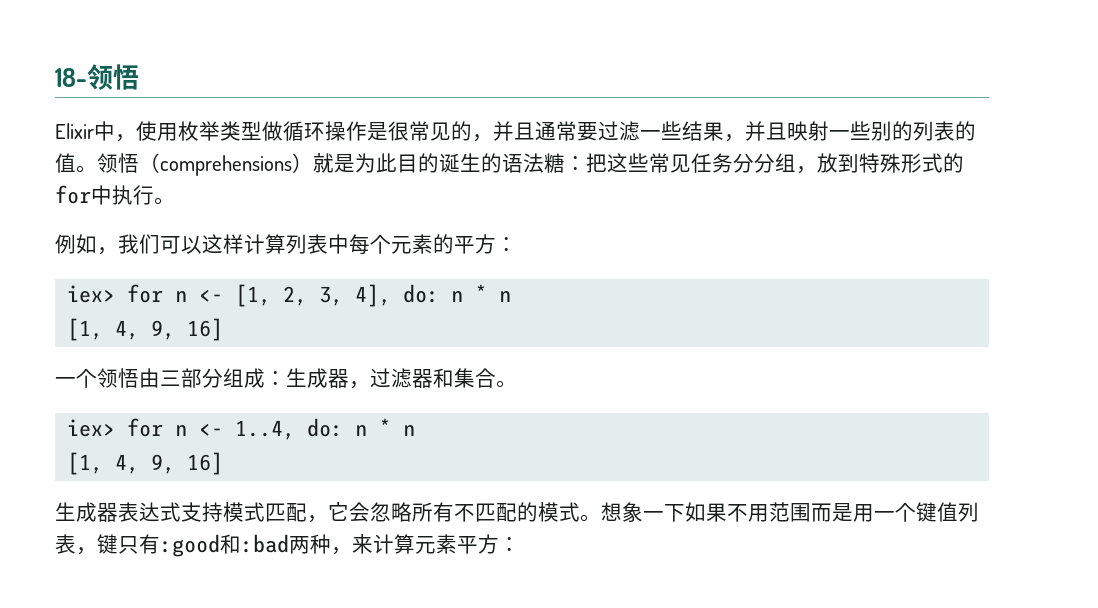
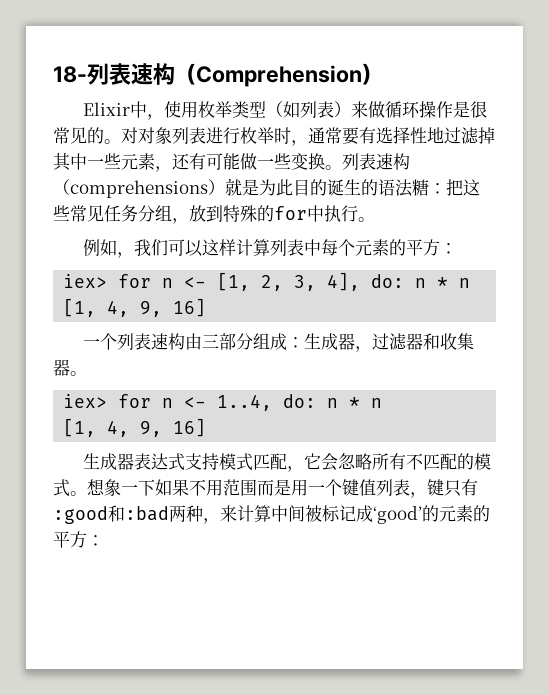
[87,64,139,90] 领悟 -> [87,63,383,87] 列表速构（Comprehension）
(262, 130) none -> [265,101,368,118] （如列表）来
[472,121,976,142] [55,153,139,173] ，并且通常要过滤一些结果，并且映射一些别的列表的值。领悟 -> [104,126,495,146] [53,152,410,172] 。对对象列表进行枚举时，通常要有选择性地过滤掉其中一些元素，还有可能做一些变换。列表速构
[754,153,775,173] 分 -> (155, 213) none
[901,153,943,173] 形式 -> (257, 213) none
[97,368,139,388] 领悟 -> [116,333,185,350] 列表速构
[454,368,496,388] 集合 -> [439,333,474,350] [53,359,70,376] 收集器
[415,534,457,554] 元素 -> [271,505,490,524] 中间被标记成‘good’的元素的

